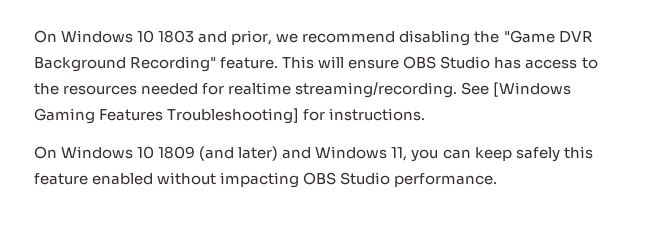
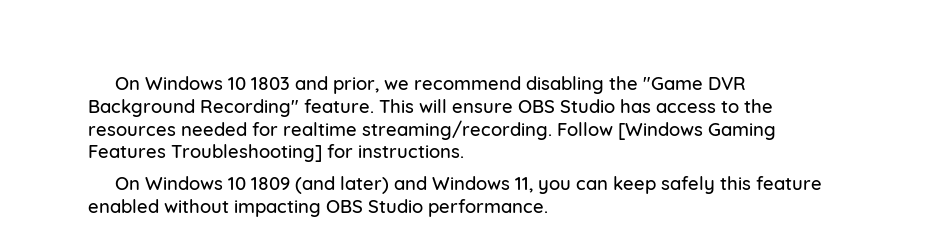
[461,82,490,95] See -> [557,122,613,136] Follow

